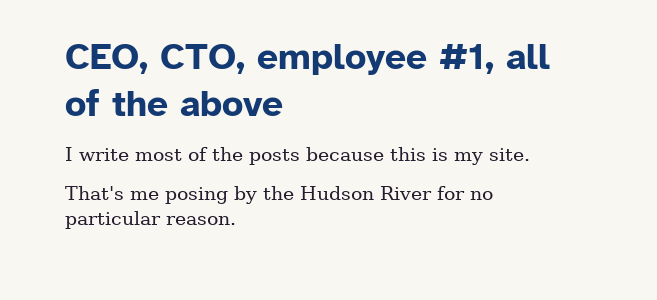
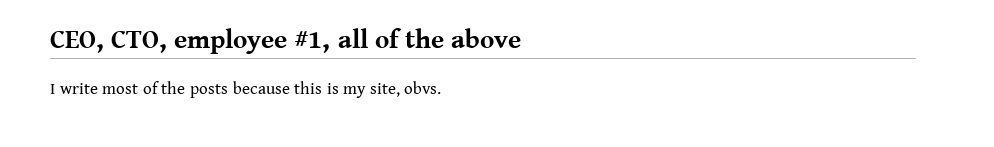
[489,148,530,161] [65,186,493,204] [65,211,236,229] site. // That's me posing by the Hudson River for no particular reason. -> [369,81,442,97] site, obvs.

